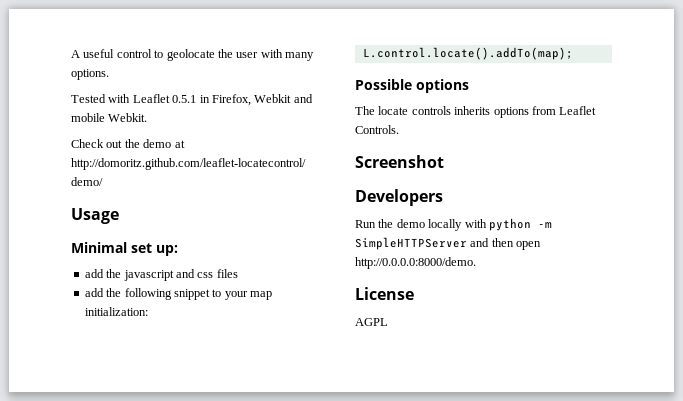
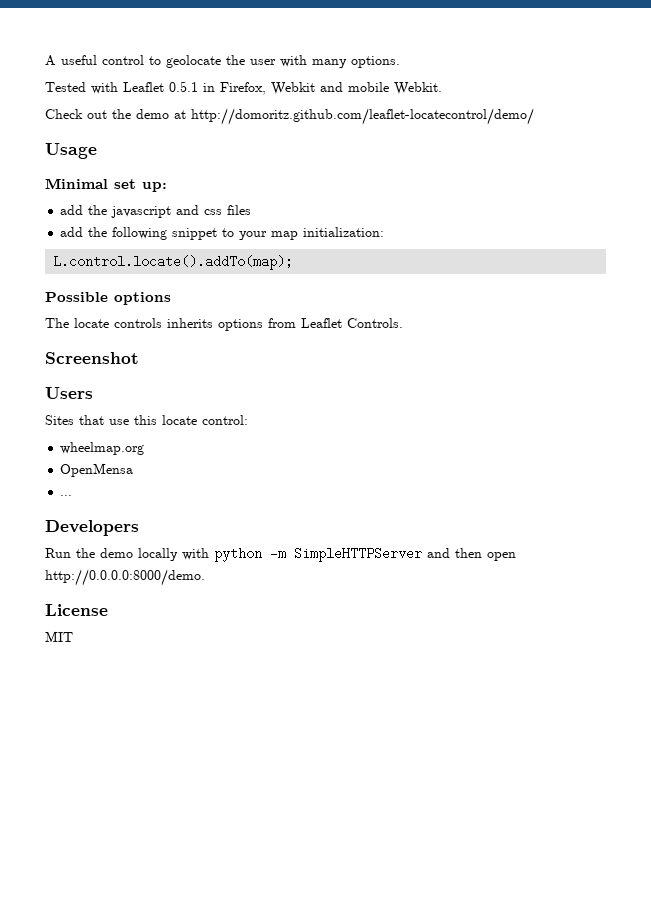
(444, 161) none -> [45,387,93,399] [45,415,248,425] [60,442,145,455] [60,463,134,477] [60,495,73,496] // Users // Sites that use this locate control: // wheelmap.org // OpenMensa // ...
[355,318,388,326] AGPL -> [45,631,73,642] MIT

